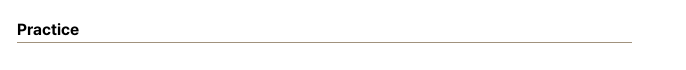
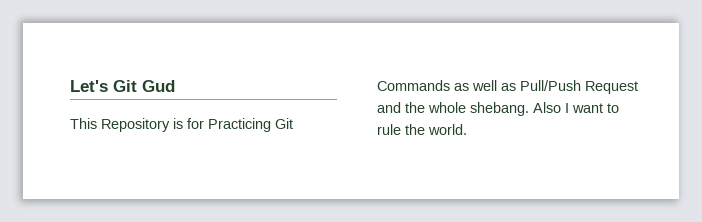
[17,23,79,36] Practice -> [70,80,175,92] [70,118,293,132] [377,80,638,94] [377,102,619,116] [377,124,467,135] Let's Git Gud // This Repository is for Practicing Git Commands as well as Pull/Push Request and the whole shebang. Also I want to rule the world.

